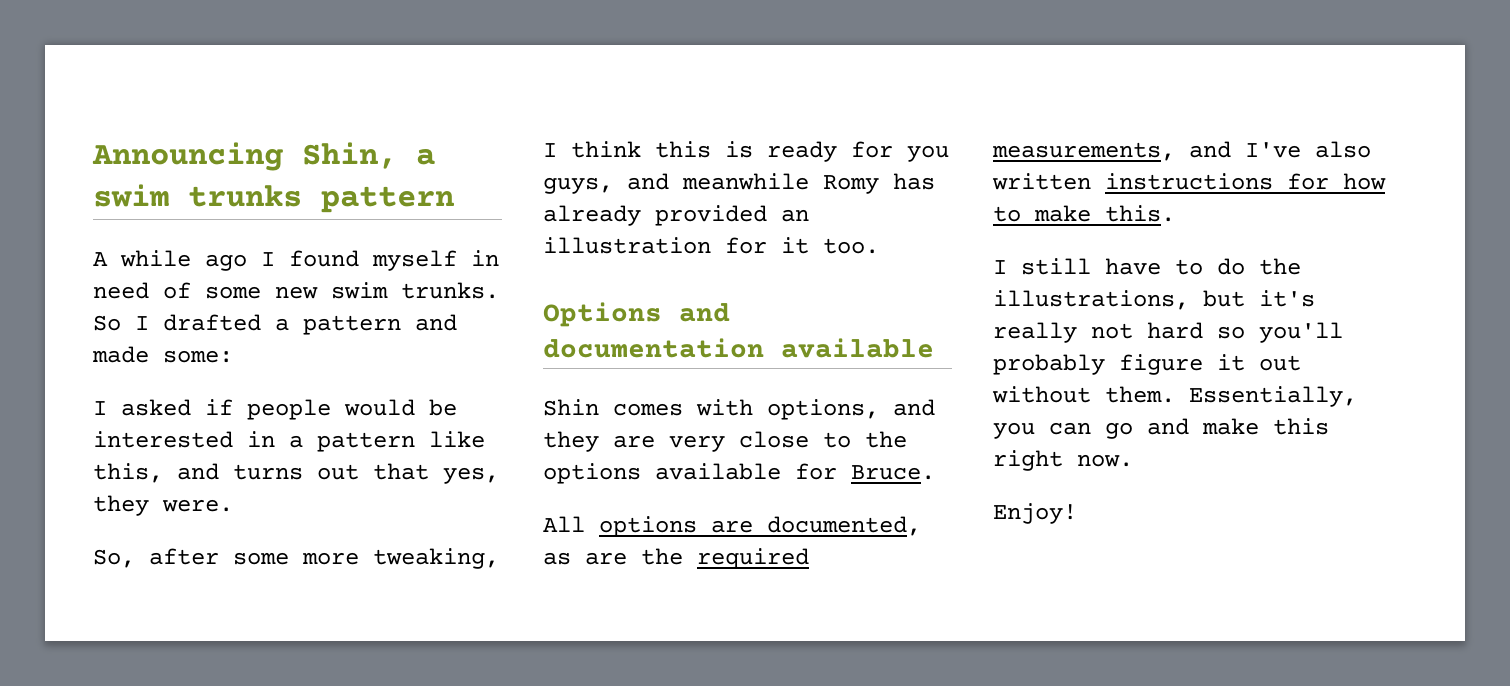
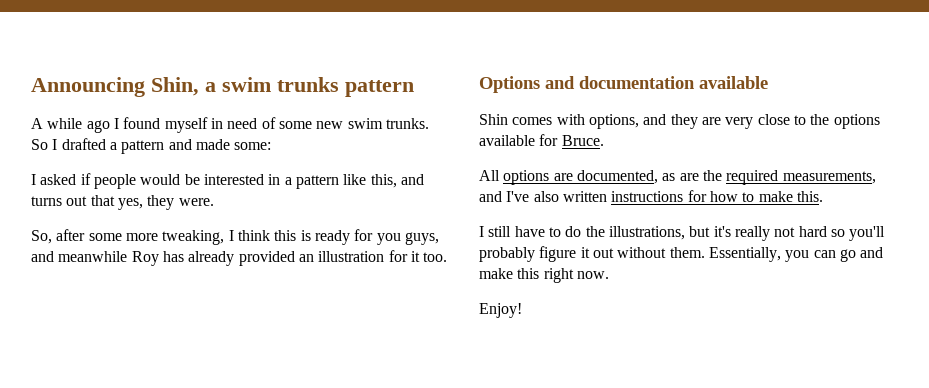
[823,175,879,194] Romy -> [131,251,159,266] Roy

